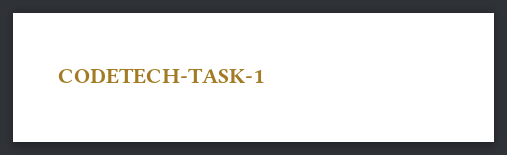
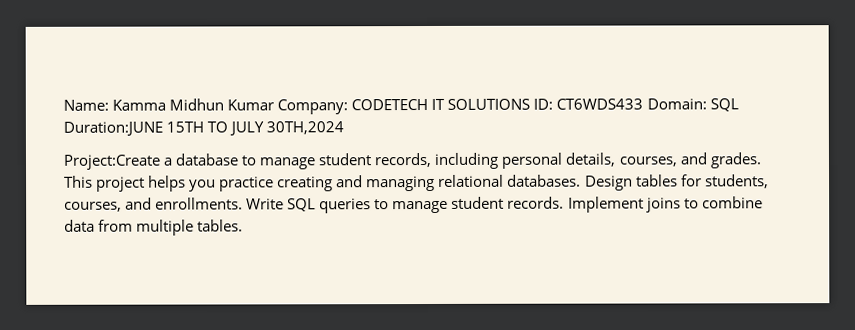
[58,68,264,84] CODETECH-TASK-1 -> [63,98,739,115] [63,121,345,136] [63,152,762,170] [64,174,769,192] [64,196,763,214] [64,219,244,236] Name: Kamma Midhun Kumar Company: CODETECH IT SOLUTIONS ID: CT6WDS433 Domain: SQL Duration:JUNE 15TH TO JULY 30TH,2024 // Project:Create a database to manage student records, including personal details, courses, and grades. This project helps you practice creating and managing relational databases. Design tables for students, courses, and enrollments. Write SQL queries to manage student records. Implement joins to combine data from multiple tables.

